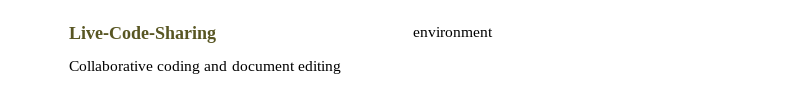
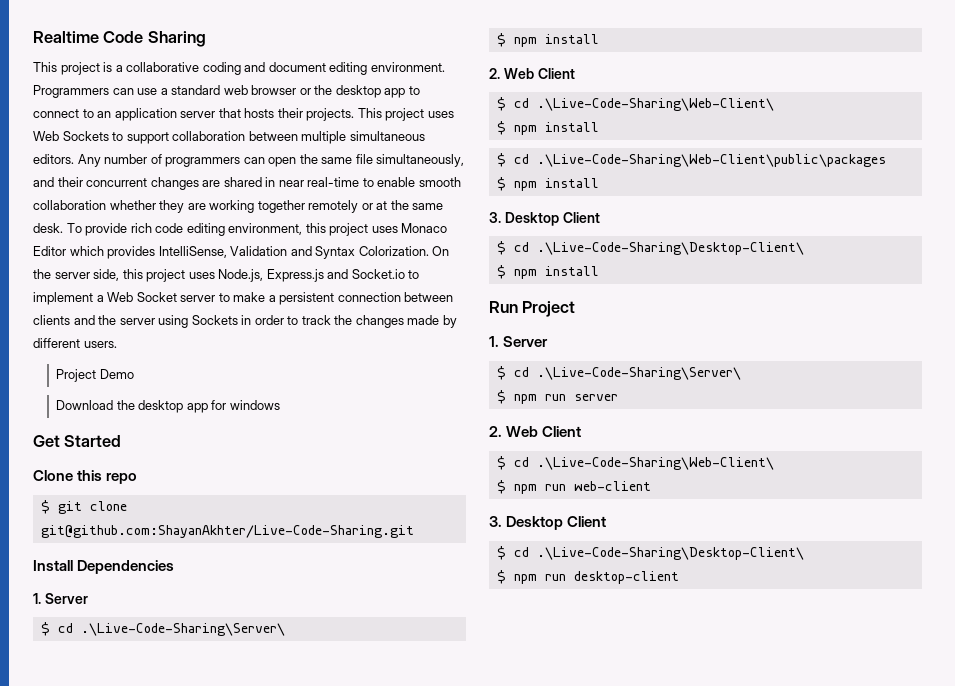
[69,26,216,43] [69,61,341,74] [413,27,493,37] Live-Code-Sharing // Collaborative coding and document editing environment -> [33,31,206,47] [33,62,445,75] [33,85,420,98] [33,108,454,121] [33,131,425,144] [33,154,465,167] [33,177,461,190] [33,200,444,213] [33,223,448,236] [33,246,450,259] [33,269,420,282] [33,292,454,305] [33,315,457,328] [33,338,117,348] [56,369,134,382] [56,400,280,413] [33,435,122,447] [33,470,138,484] [40,500,127,514] [40,525,414,538] [33,560,175,574] [33,593,88,604] [40,622,285,636] [496,33,599,47] [489,68,575,79] [496,97,774,111] [496,121,599,135] [496,153,886,167] [496,177,599,191] [489,212,600,226] [496,241,804,255] [496,265,599,279] [489,301,576,317] [489,336,549,347] [496,366,741,380] [496,390,618,404] [489,426,582,437] [496,456,774,470] [496,480,651,494] [489,516,607,530] [496,546,804,560] [496,570,679,584] Realtime Code Sharing // This project is a collaborative coding and document editing environment. Programmers can use a standard web browser or the desktop app to connect to an application server that hosts their projects. This project uses Web Sockets to support collaboration between multiple simultaneous editors. Any number of programmers can open the same file simultaneously, and their concurrent changes are shared in near real-time to enable smooth collaboration whether they are working together remotely or at the same desk. To provide rich code editing environment, this project uses Monaco Editor which provides IntelliSense, Validation and Syntax Colorization. On the server side, this project uses Node.js, Express.js and Socket.io to implement a Web Socket server to make a persistent connection between clients and the server using Sockets in order to track the changes made by different users. // Project Demo // Download the desktop app for windows // Get Started // Clone this repo // $ git clone git@github.com:ShayanAkhter/Live-Code-Sharing.git // Install Dependencies // 1. Server // $ cd .\Live-Code-Sharing\Server\ // $ npm install // 2. Web Client // $ cd .\Live-Code-Sharing\Web-Client\ // $ npm install // $ cd .\Live-Code-Sharing\Web-Client\public\packages // $ npm install // 3. Desktop Client // $ cd .\Live-Code-Sharing\Desktop-Client\ // $ npm install // Run Project // 1. Server // $ cd .\Live-Code-Sharing\Server\ // $ npm run server // 2. Web Client // $ cd .\Live-Code-Sharing\Web-Client\ // $ npm run web-client // 3. Desktop Client // $ cd .\Live-Code-Sharing\Desktop-Client\ // $ npm run desktop-client

